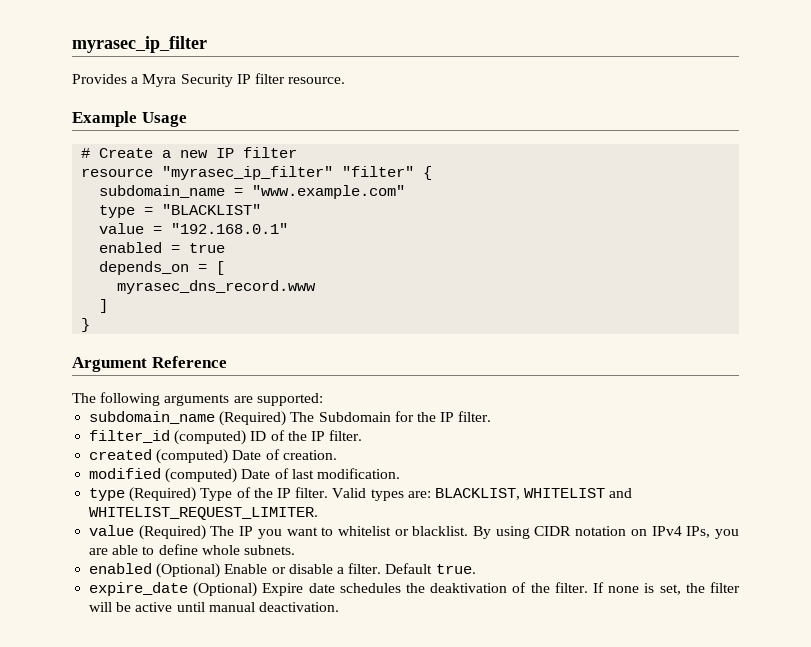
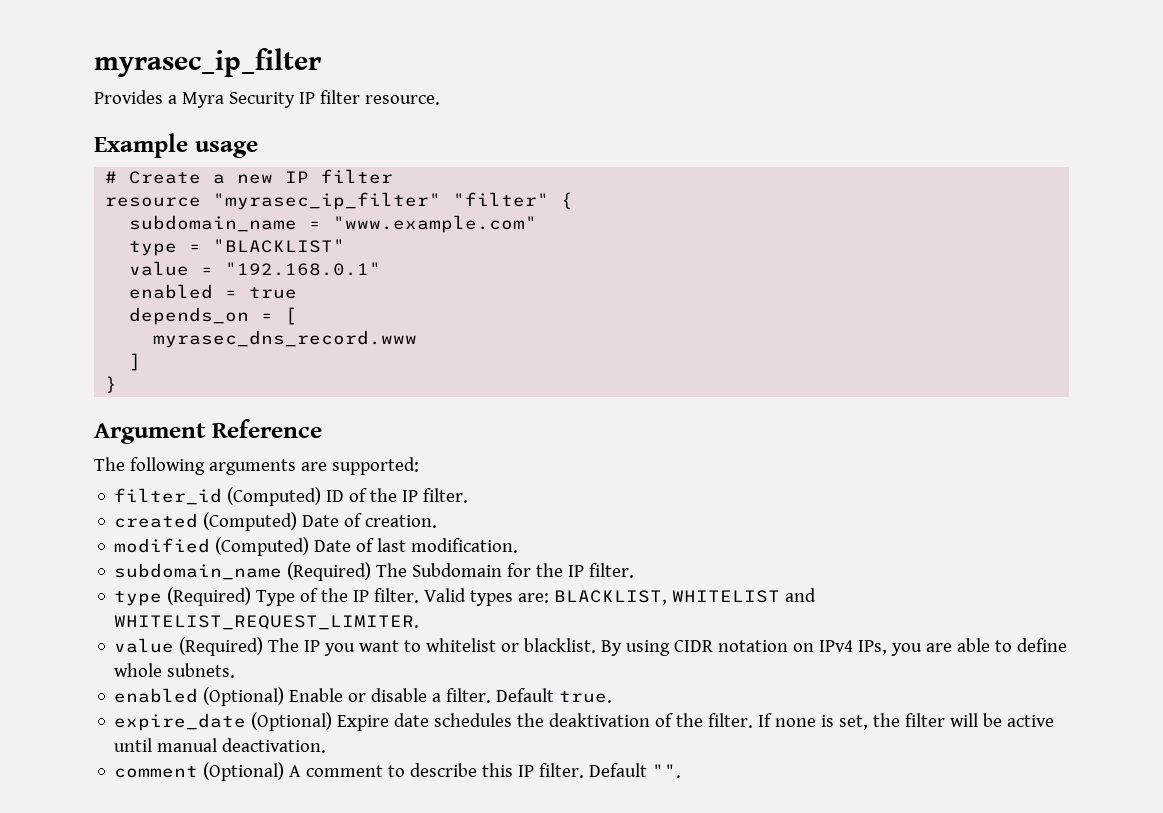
[141,112,187,127] Usage -> [194,141,258,158] usage
(323, 399) none -> [114,487,469,506] [114,512,438,531] [114,537,519,556] // filter_id (Computed) ID of the IP filter. // created (Computed) Date of creation. // modified (Computed) Date of last modification.
[89,430,363,445] [89,449,337,464] [89,468,400,483] // filter_id (computed) ID of the IP filter. // created (computed) Date of creation. // modified (computed) Date of last modification. -> (635, 570) none
(339, 607) none -> [114,762,682,781] // comment (Optional) A comment to describe this IP filter. Default "".

